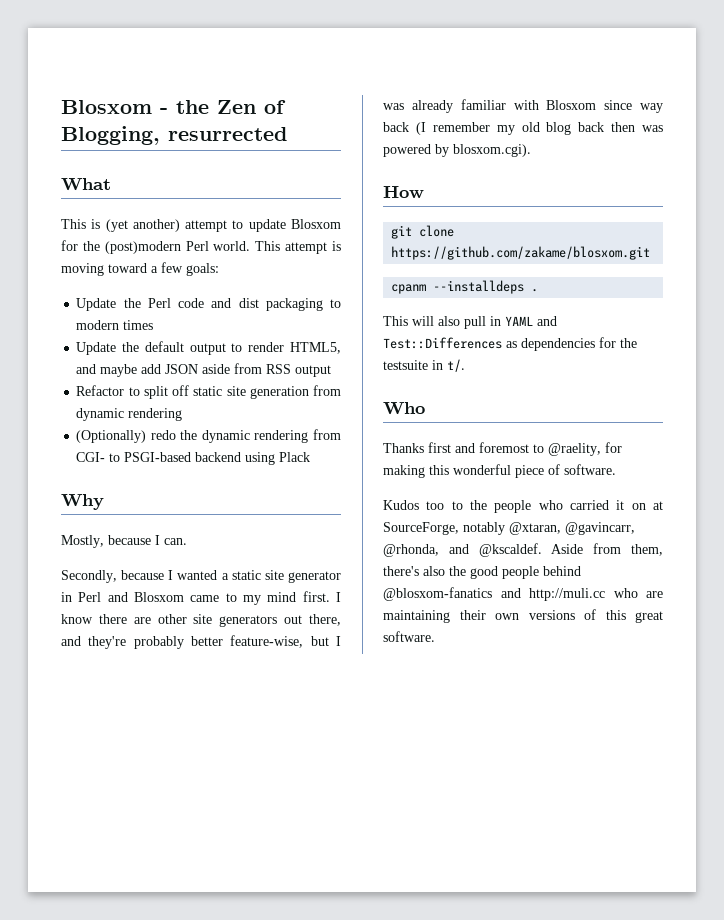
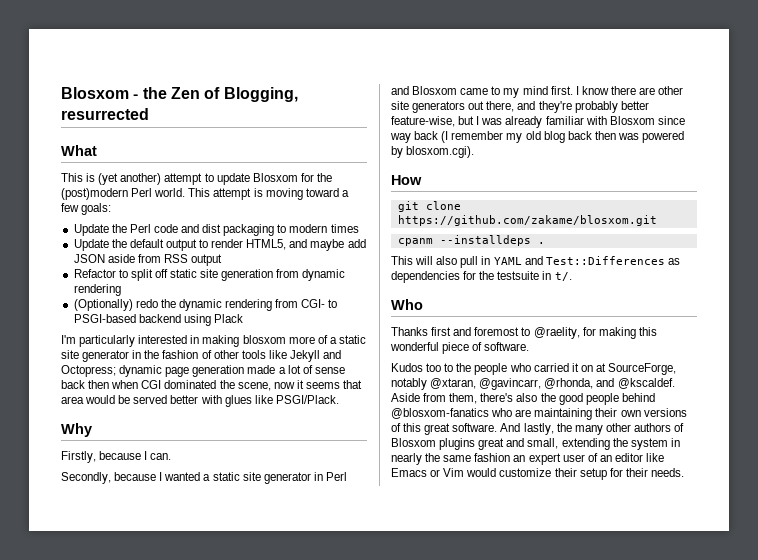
(311, 457) none -> [61,335,366,347] [61,350,342,362] [61,365,345,377] [61,380,363,391] [61,395,339,407] // I'm particularly interested in making blosxom more of a static site generator in the fashion of other tools like Jekyll and Octopress; dynamic page generation made a lot of sense back then when CGI dominated the scene, now it seems that area would be served better with glues like PSGI/Plack.
[61,535,104,548] Mostly, -> [61,451,96,463] Firstly,
[500,588,605,601] and http://muli.cc -> (489, 413) none
(435, 636) none -> [500,423,685,435] [391,438,680,450] [391,453,665,465] [391,468,684,480] And lastly, the many other authors of Blosxom plugins great and small, extending the system in nearly the same fashion an expert user of an editor like Emacs or Vim would customize their setup for their needs.

